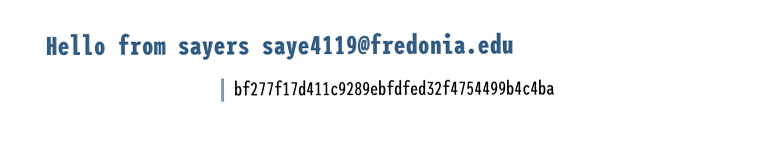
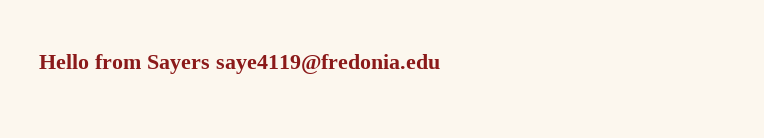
[177,40,250,61] sayers -> [147,55,210,74] Sayers
[234,79,556,97] // bf277f17d411c9289ebfdfed32f4754499b4c4ba -> (440, 64) none

